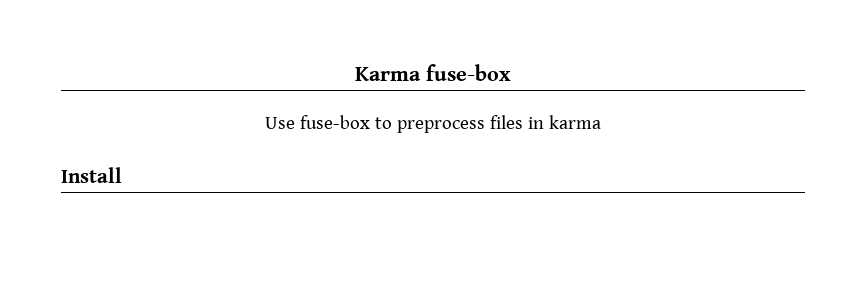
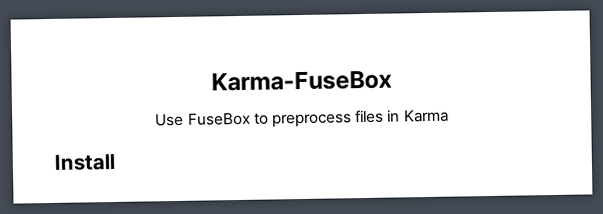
[355,64,511,81] Karma fuse-box -> [210,70,392,92] Karma-FuseBox
[300,115,371,129] fuse-box -> [187,112,251,126] FuseBox
[548,115,601,129] karma -> [403,109,449,123] Karma

